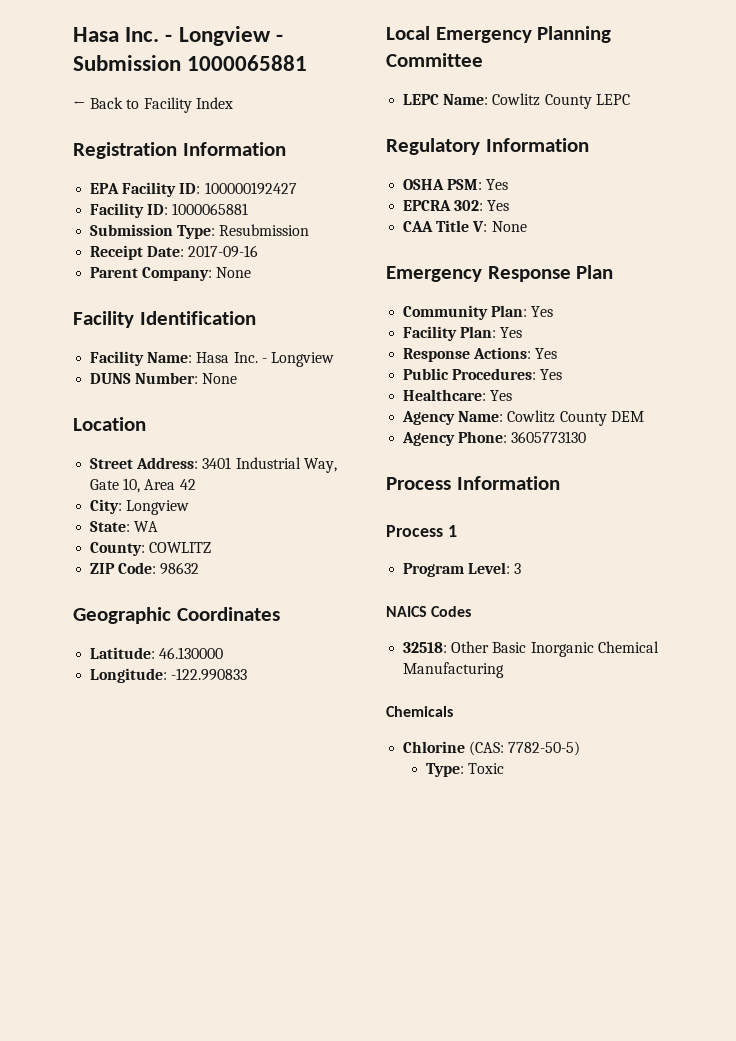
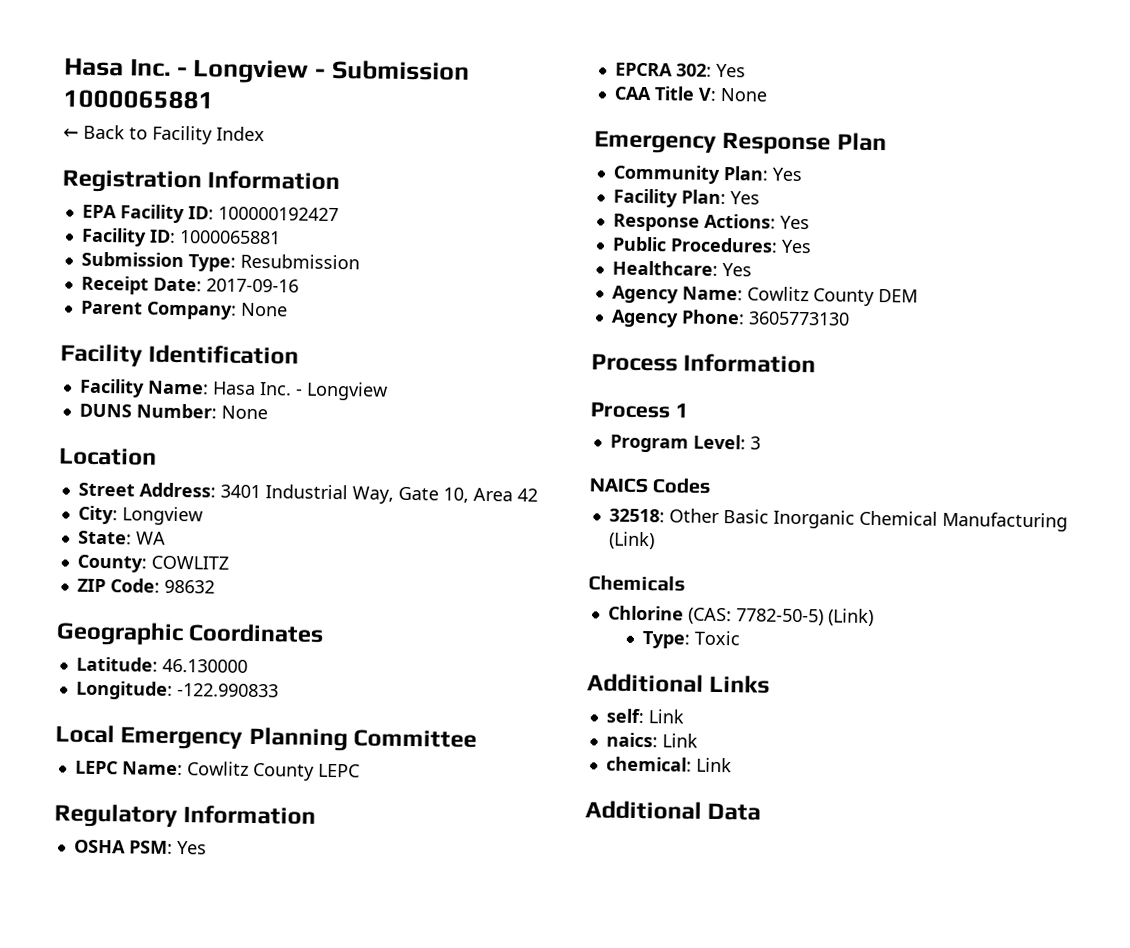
(505, 670) none -> [608,531,655,550] (Link)
(581, 748) none -> [827,608,874,626] (Link)
(505, 768) none -> [587,673,771,694] [605,708,684,724] [605,732,698,748] [605,756,732,773] [585,800,762,821] // Additional Links // self: Link // naics: Link // chemical: Link // Additional Data

